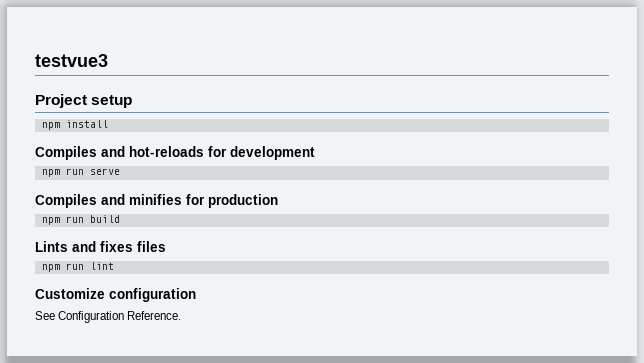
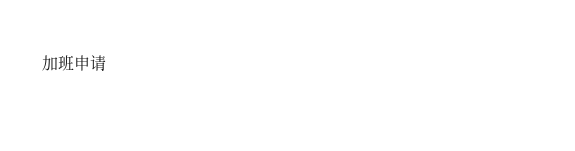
[35,54,108,67] [35,94,133,108] [41,120,108,130] [35,146,315,160] [41,168,120,177] [35,194,278,208] [41,215,120,225] [35,241,166,252] [41,262,114,272] [35,288,196,302] [35,311,182,323] testvue3 // Project setup // npm install // Compiles and hot-reloads for development // npm run serve // Compiles and minifies for production // npm run build // Lints and fixes files // npm run lint // Customize configuration // See Configuration Reference. -> [42,55,106,71] 加班申请

